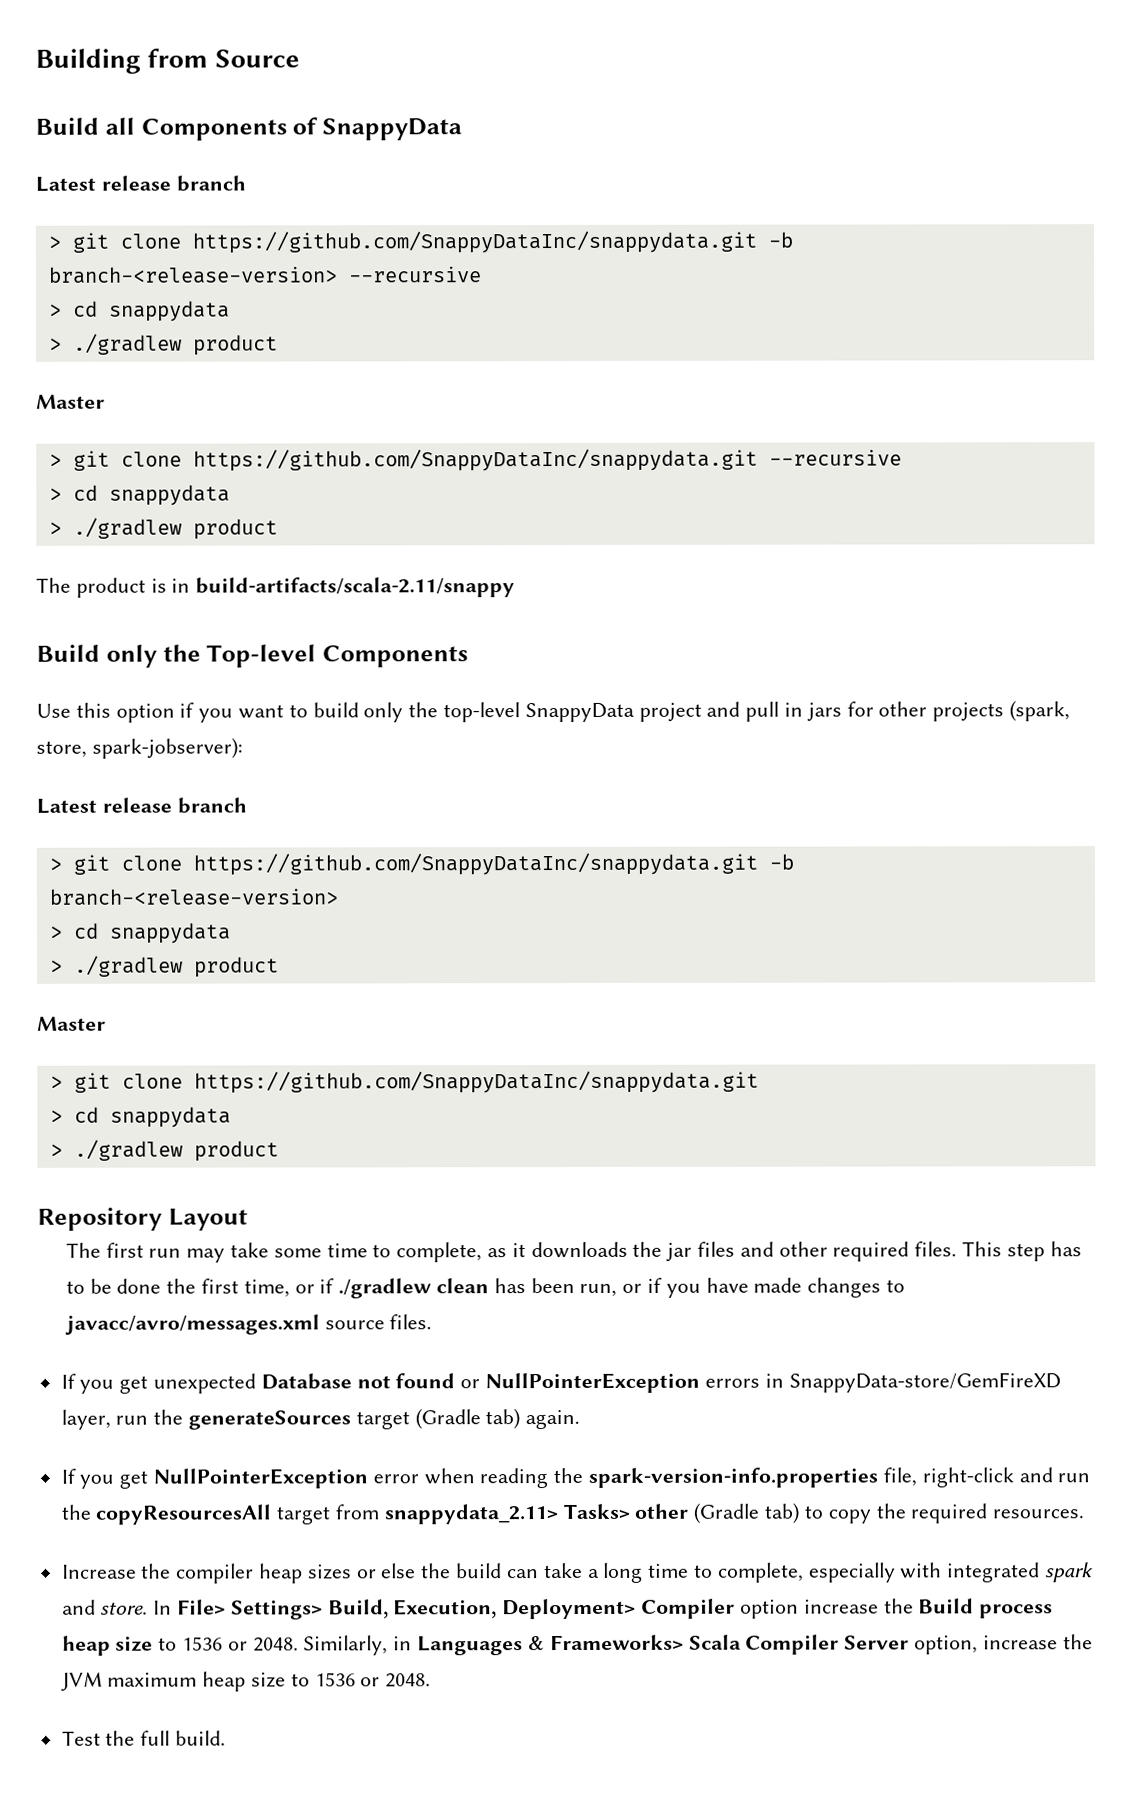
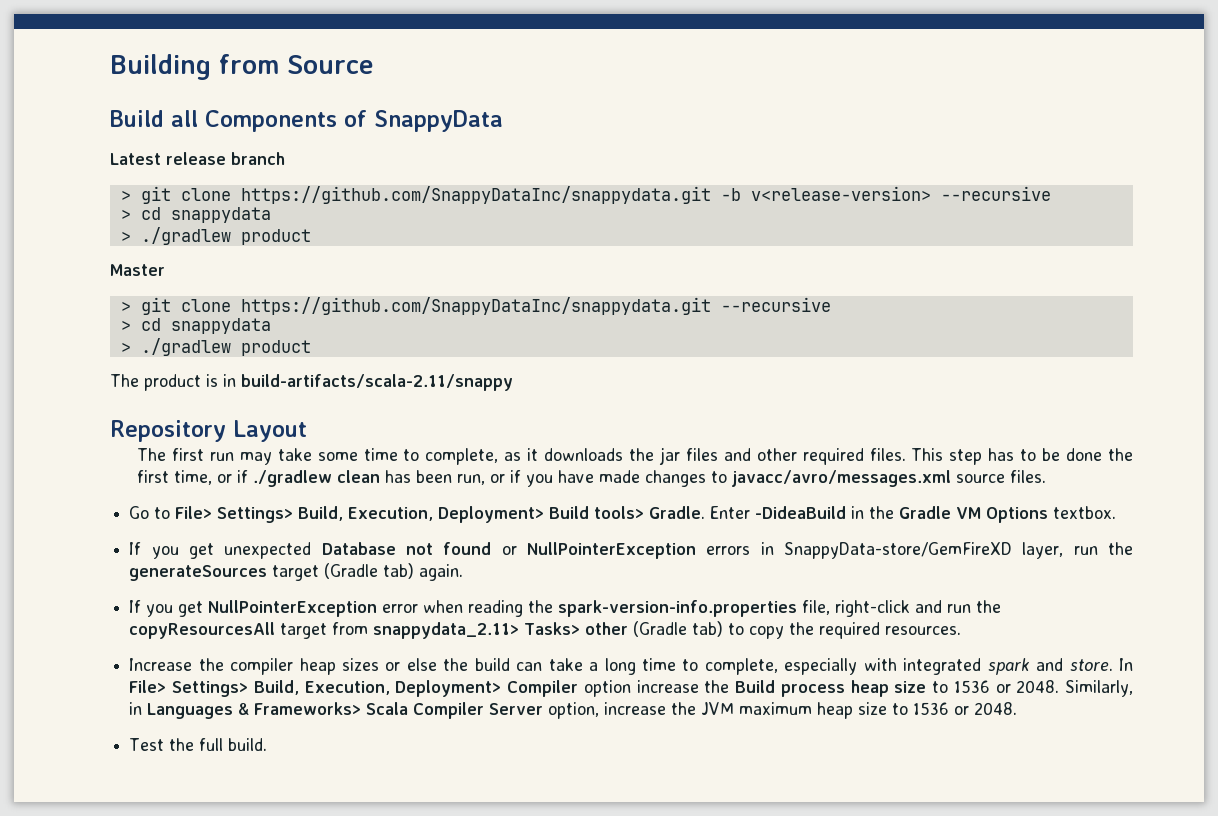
[48,266,338,284] branch-<release-version> -> [750,186,931,201] v<release-version>
[36,644,468,668] [36,700,1071,723] [36,737,243,759] [36,797,247,814] [48,852,794,876] [48,888,339,906] [49,922,231,944] [49,955,279,978] [37,1016,106,1031] [49,1070,759,1094] [49,1106,231,1128] [49,1139,279,1162] // Build only the Top-level Components // Use this option if you want to build only the top-level SnappyData project and pull in jars for other projects (spark, store, spark-jobserver): // Latest release branch // > git clone https://github.com/SnappyDataInc/snappydata.git -b branch-<release-version> // > cd snappydata // > ./gradlew product // Master // > git clone https://github.com/SnappyDataInc/snappydata.git // > cd snappydata // > ./gradlew product -> (513, 382) none
(433, 1322) none -> [129,506,1117,523] // Go to File> Settings> Build, Execution, Deployment> Build tools> Gradle. Enter -DideaBuild in the Gradle VM Options textbox.

